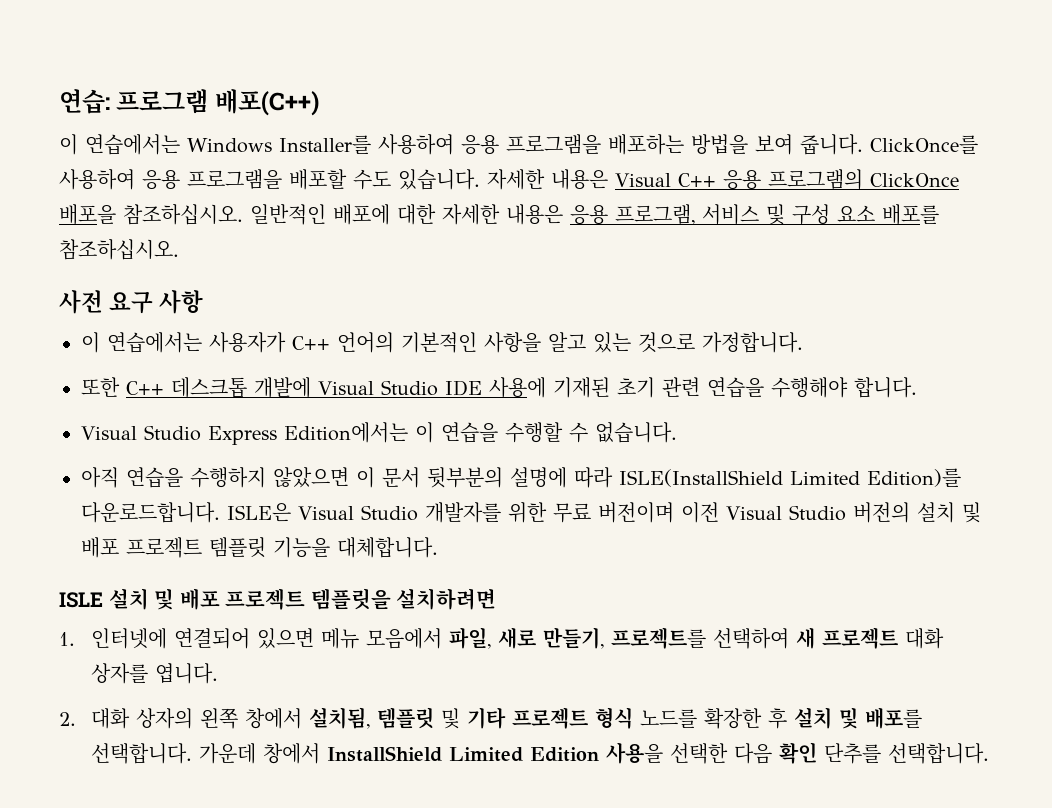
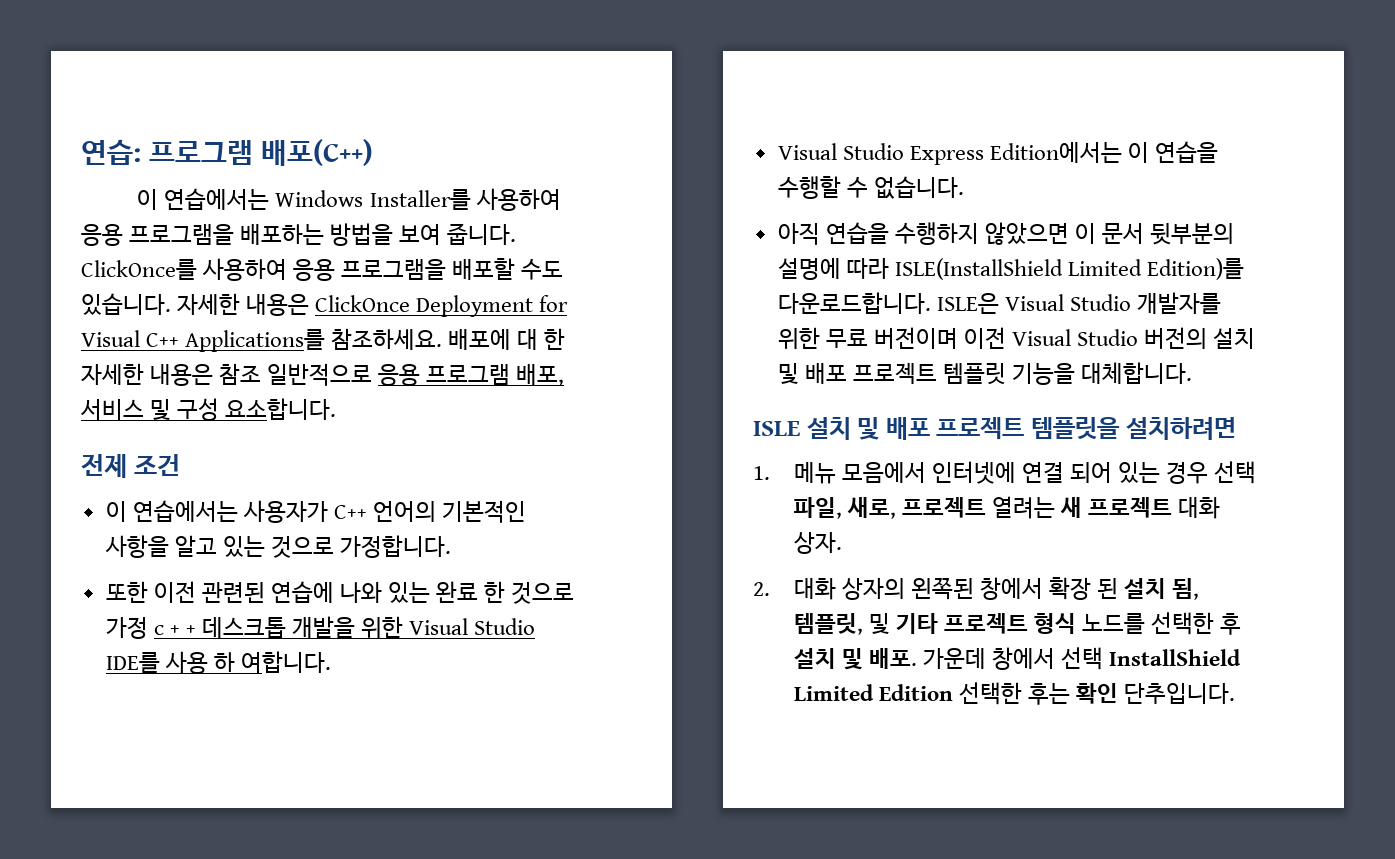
[615,169,959,190] [59,204,939,225] [59,239,179,260] [59,290,204,314] Visual C++ 응용 프로그램의 ClickOnce 배포을 참조하십시오. 일반적인 배포에 대한 자세한 내용은 응용 프로그램, 서비스 및 구성 요소 배포를 참조하십시오. // 사전 요구 사항 -> [315,295,569,317] [81,328,566,352] [81,363,565,386] [80,398,337,421] [81,454,181,478] ClickOnce Deployment for Visual C++ Applications를 참조하세요. 배포에 대 한 자세한 내용은 참조 일반적으로 응용 프로그램 배포, 서비스 및 구성 요소합니다. // 전제 조건
[126,377,917,398] C++ 데스크톱 개발에 Visual Studio IDE 사용에 기재된 초기 관련 연습을 수행해야 합니다. -> [153,581,575,604] [105,616,536,639] [105,651,331,674] 이전 관련된 연습에 나와 있는 완료 한 것으로 가정 c + + 데스크톱 개발을 위한 Visual Studio IDE를 사용 하 여합니다.
[90,627,789,649] 인터넷에 연결되어 있으면 메뉴 모음에서 파일, 새로 만들기, 프로젝트를 선택하여 -> [793,461,1257,484] [793,496,1056,519] 메뉴 모음에서 인터넷에 연결 되어 있는 경우 선택 파일, 새로, 프로젝트 열려는
[90,663,218,684] 상자를 엽니다. -> [793,532,842,554] 상자.
[199,707,434,729] 왼쪽 창에서 설치됨, 템플릿 -> [910,577,1200,600] [793,613,863,635] 왼쪽된 창에서 확장 된 설치 됨, 템플릿,
[703,708,762,729] 확장한 -> [1151,612,1215,635] 선택한
[864,707,922,729] [90,743,192,764] 배포를 선택합니다. -> [868,648,917,669] 배포.
(320, 753) none -> [1061,647,1104,670] 선택
[605,742,989,764] 사용을 선택한 다음 확인 단추를 선택합니다. -> [958,682,1236,705] 선택한 후는 확인 단추입니다.

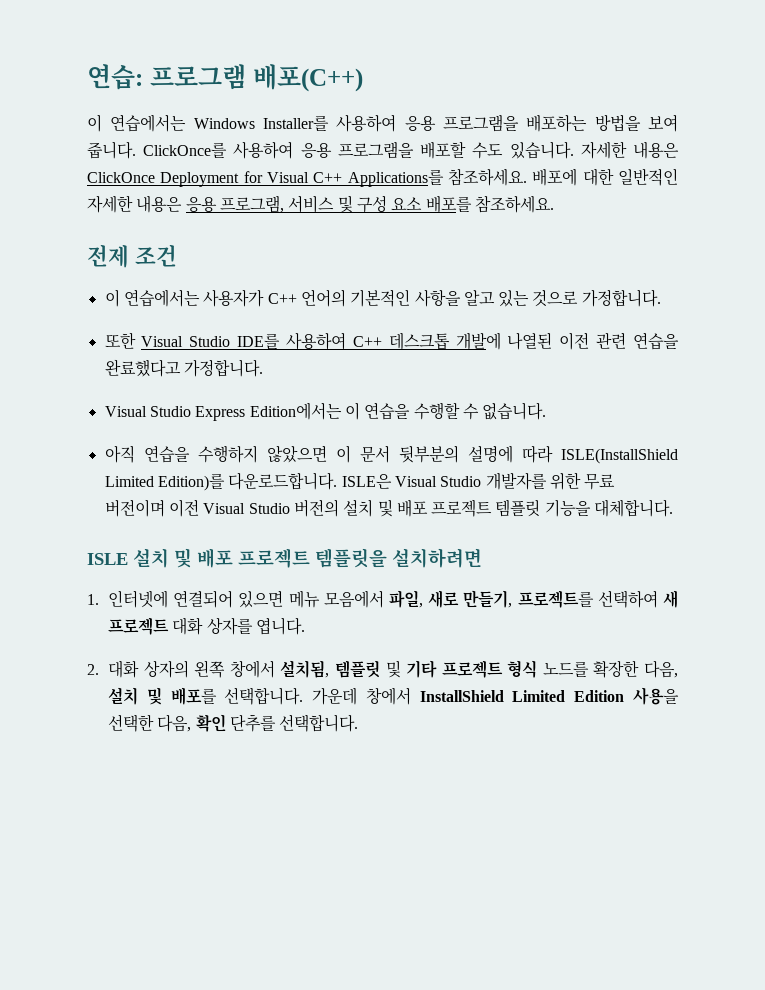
[517,328,566,350] [81,363,565,386] [80,398,337,421] 대 한 자세한 내용은 참조 일반적으로 응용 프로그램 배포, 서비스 및 구성 요소합니다. -> [582,168,678,186] [87,195,554,213] 대한 일반적인 자세한 내용은 응용 프로그램, 서비스 및 구성 요소 배포를 참조하세요.
[153,581,575,604] [105,616,536,639] [105,651,331,674] 이전 관련된 연습에 나와 있는 완료 한 것으로 가정 c + + 데스크톱 개발을 위한 Visual Studio IDE를 사용 하 여합니다. -> [141,332,680,350] [104,359,263,377] Visual Studio IDE를 사용하여 C++ 데스크톱 개발에 나열된 이전 관련 연습을 완료했다고 가정합니다.
[793,461,1257,484] [793,496,1056,519] 메뉴 모음에서 인터넷에 연결 되어 있는 경우 선택 파일, 새로, 프로젝트 열려는 -> [108,590,658,608] 인터넷에 연결되어 있으면 메뉴 모음에서 파일, 새로 만들기, 프로젝트를 선택하여
[793,532,842,554] 상자. -> [206,617,306,635] 상자를 엽니다.
[910,577,1200,600] [793,613,863,635] 왼쪽된 창에서 확장 된 설치 됨, 템플릿, -> [194,660,380,678] 왼쪽 창에서 설치됨, 템플릿
[1151,612,1242,635] [793,648,917,670] 선택한 후 설치 및 배포. -> [593,660,679,678] [108,687,304,705] 확장한 다음, 설치 및 배포를 선택합니다.
[1061,647,1104,670] 선택 -> (411, 696) none
[958,682,1236,705] 선택한 후는 확인 단추입니다. -> [633,687,679,705] [108,714,359,732] 사용을 선택한 다음, 확인 단추를 선택합니다.

